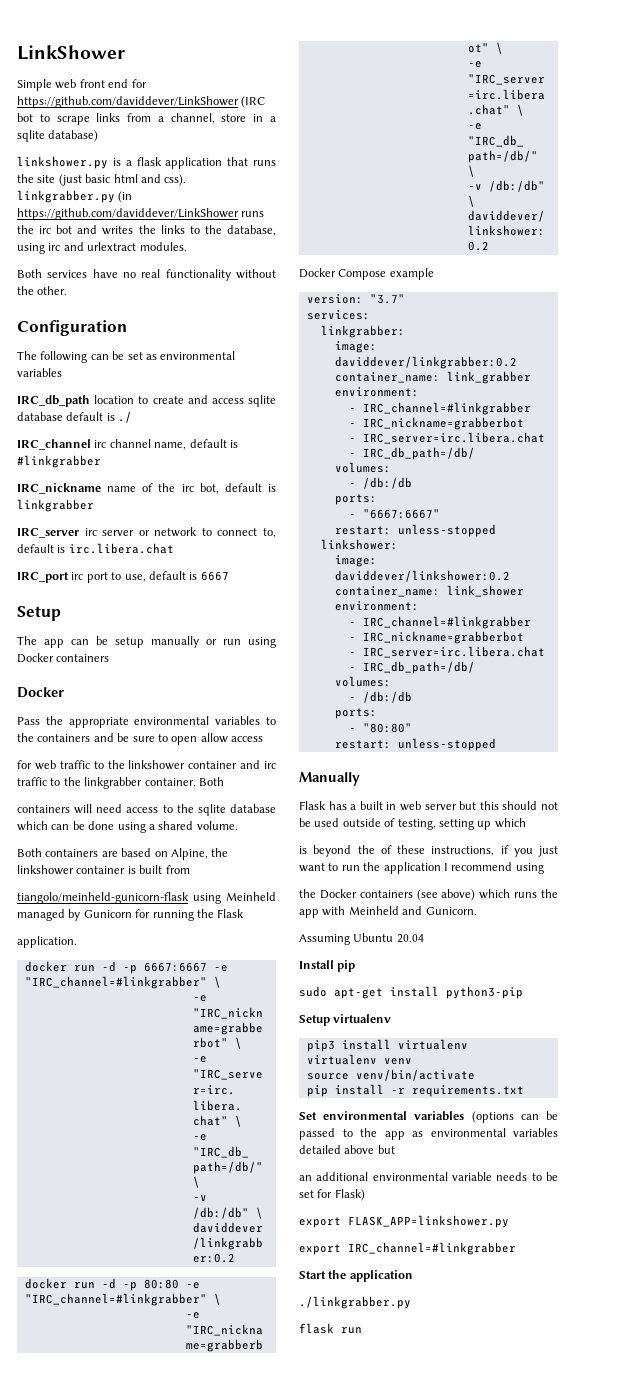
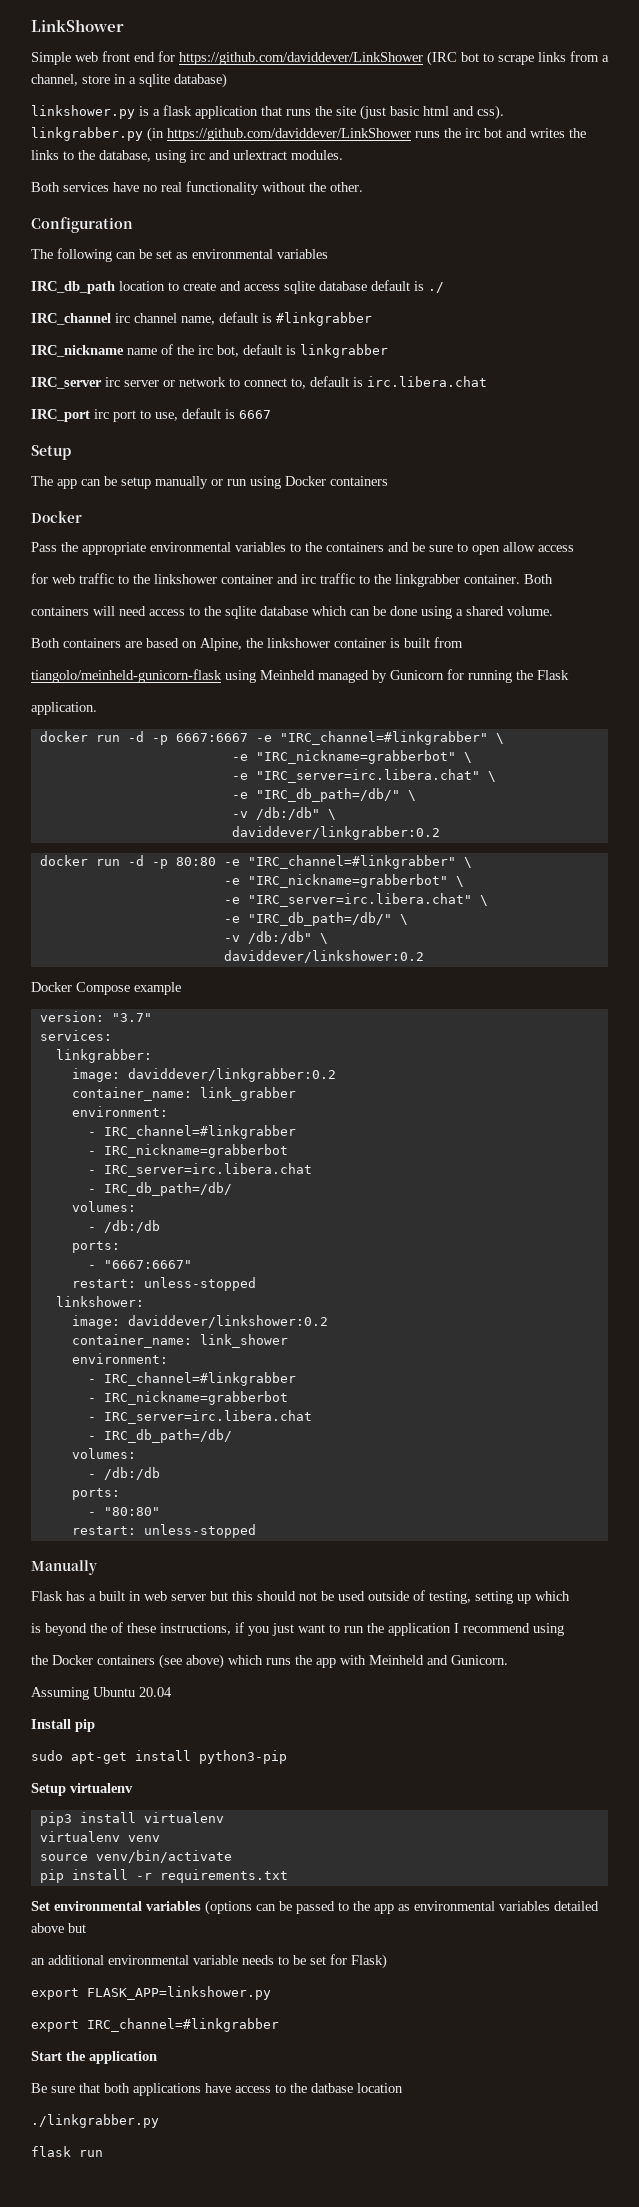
(413, 1276) none -> [31,2083,403,2096] // Be sure that both applications have access to the datbase location

